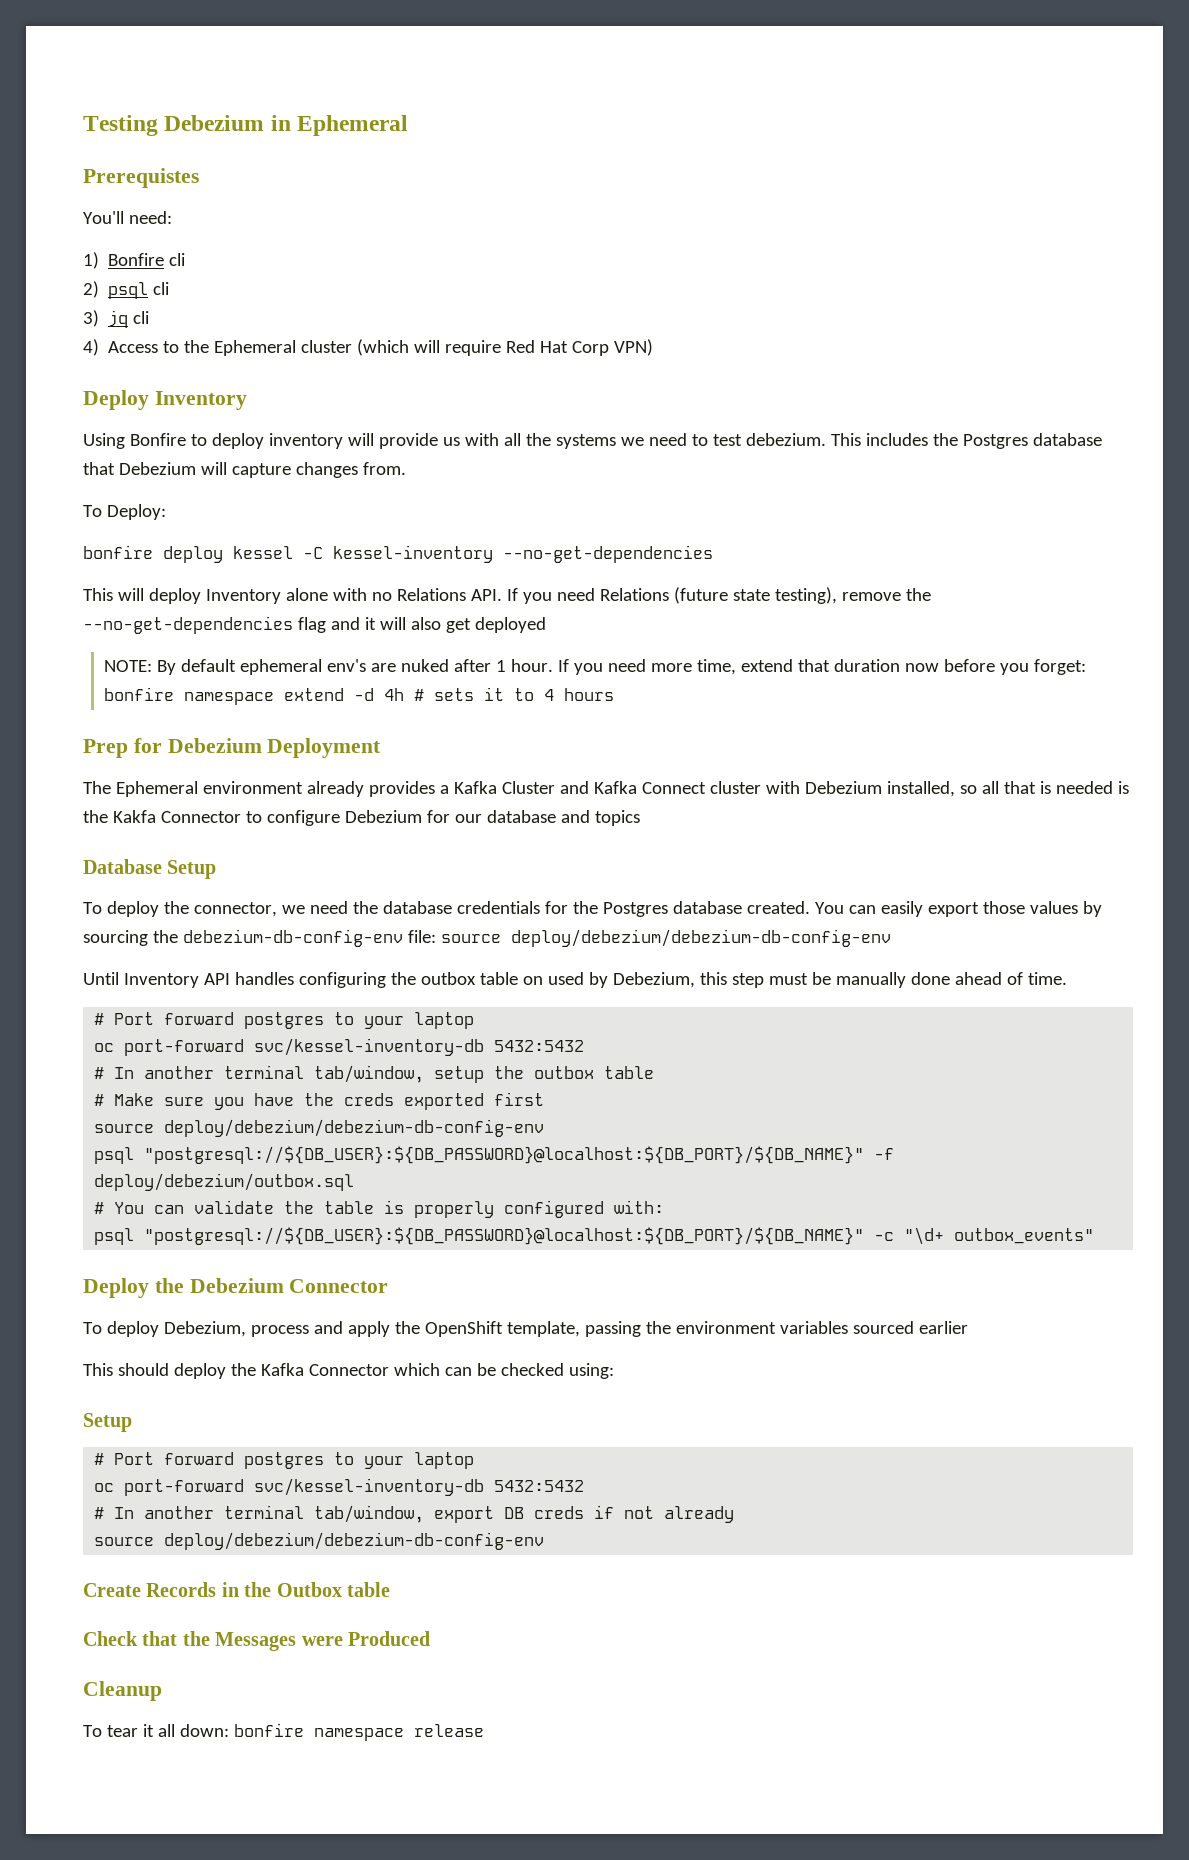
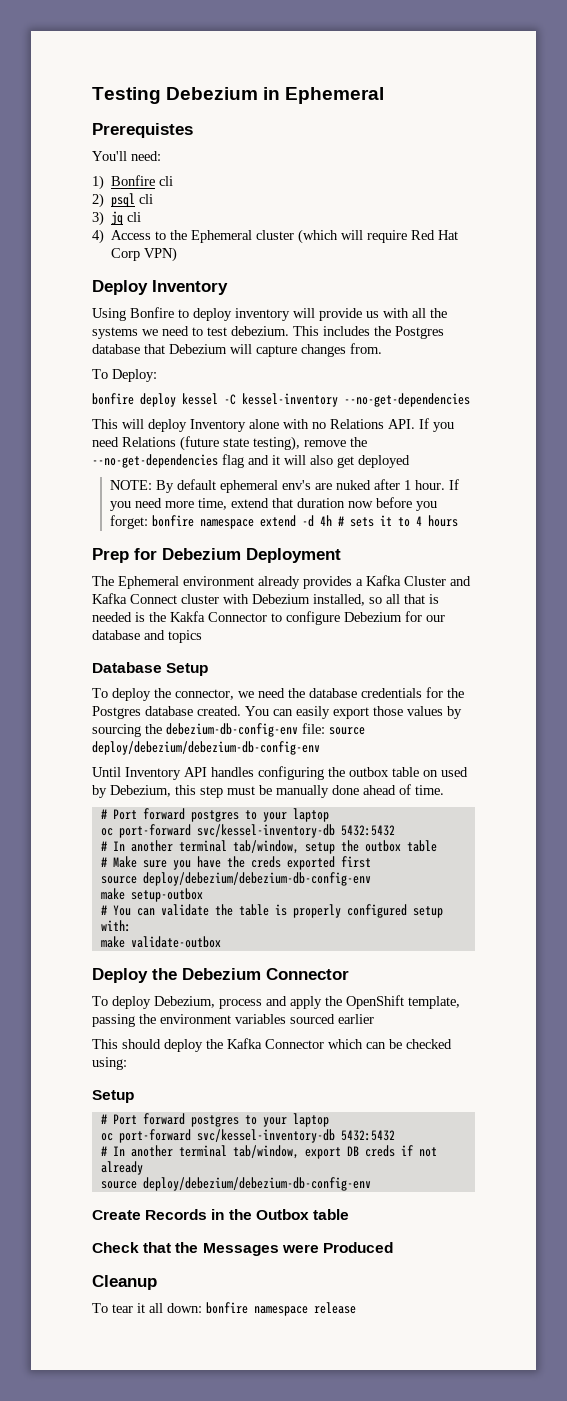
[94,1146,895,1164] [94,1173,355,1191] psql "postgresql://${DB_USER}:${DB_PASSWORD}@localhost:${DB_PORT}/${DB_NAME}" -f deploy/debezium/outbox.sql -> [100,888,203,902] make setup-outbox
(605, 1209) none -> [412,906,443,918] setup
[94,1227,1095,1245] psql "postgresql://${DB_USER}:${DB_PASSWORD}@localhost:${DB_PORT}/${DB_NAME}" -c "\d+ outbox_events" -> [100,936,221,948] make validate-outbox

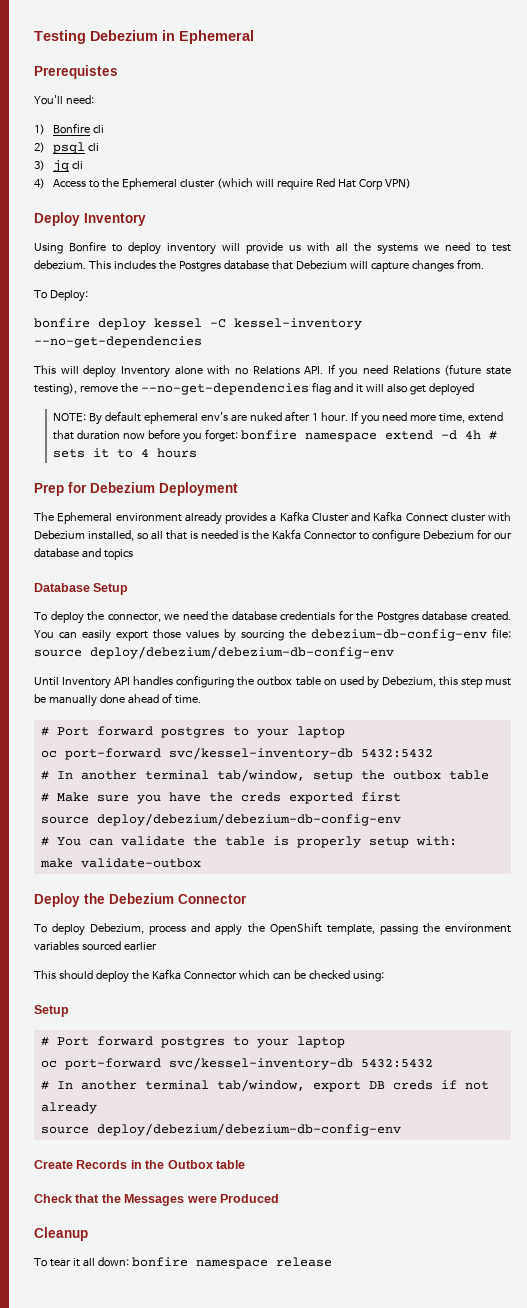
[100,888,203,902] // make setup-outbox -> (401, 819) none
[346,904,407,918] configured -> (361, 842) none

